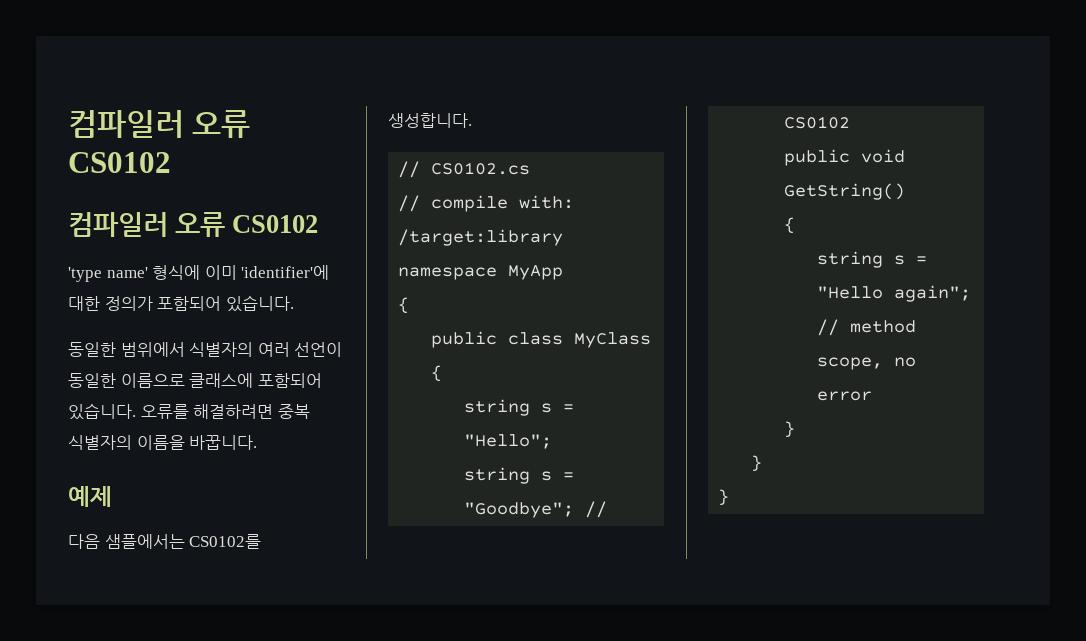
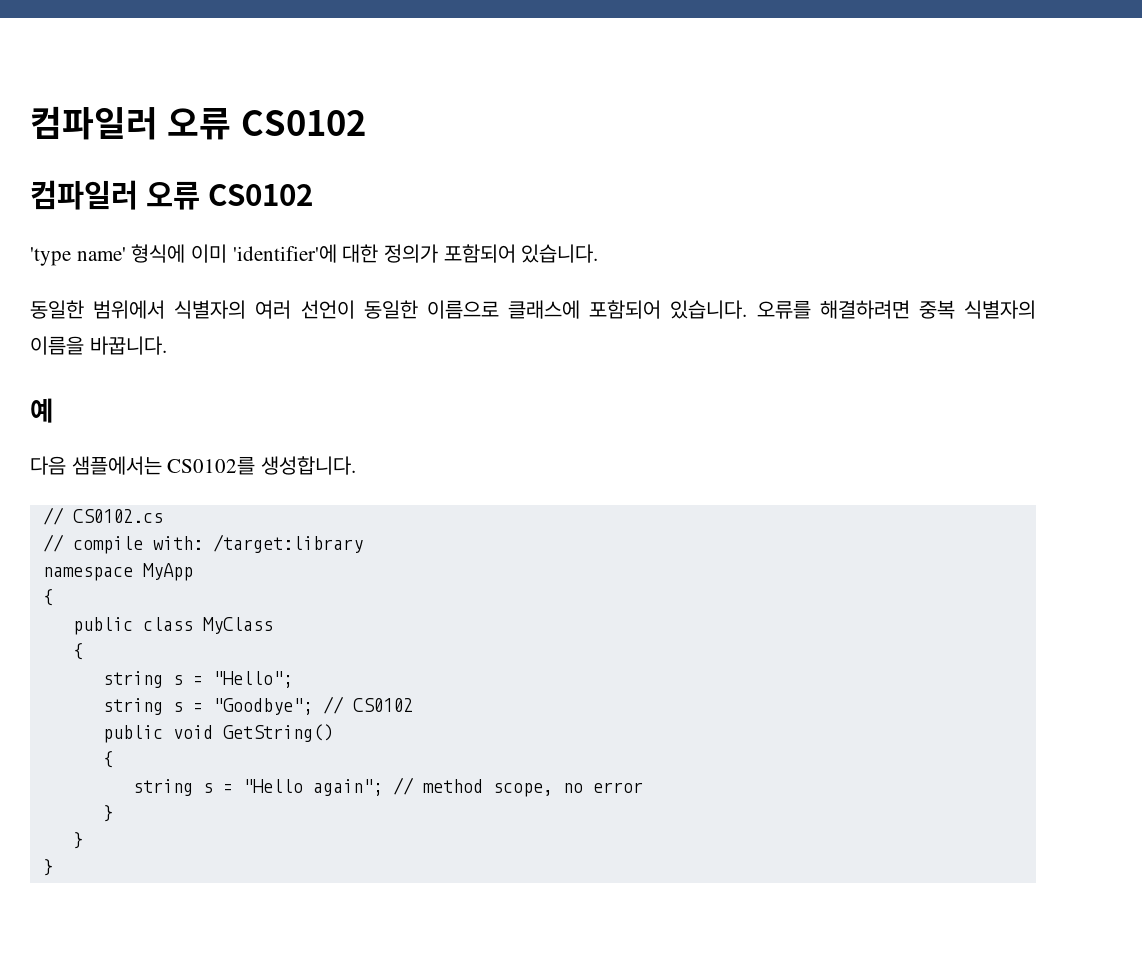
[68,486,112,507] 예제 -> [30,398,53,423] 예

